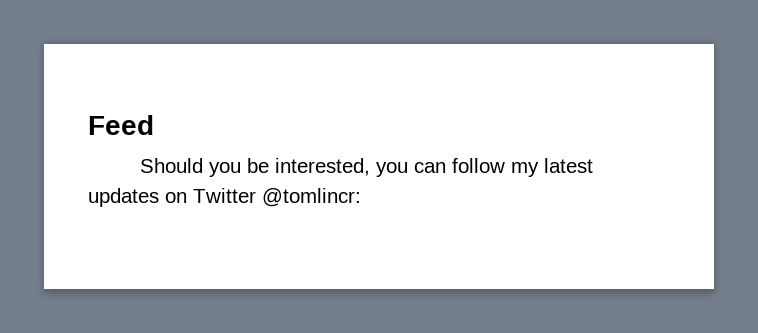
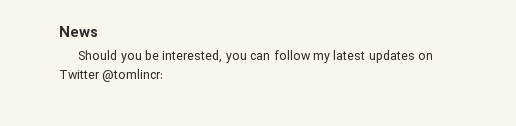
[88,115,154,135] Feed -> [59,26,98,37] News

